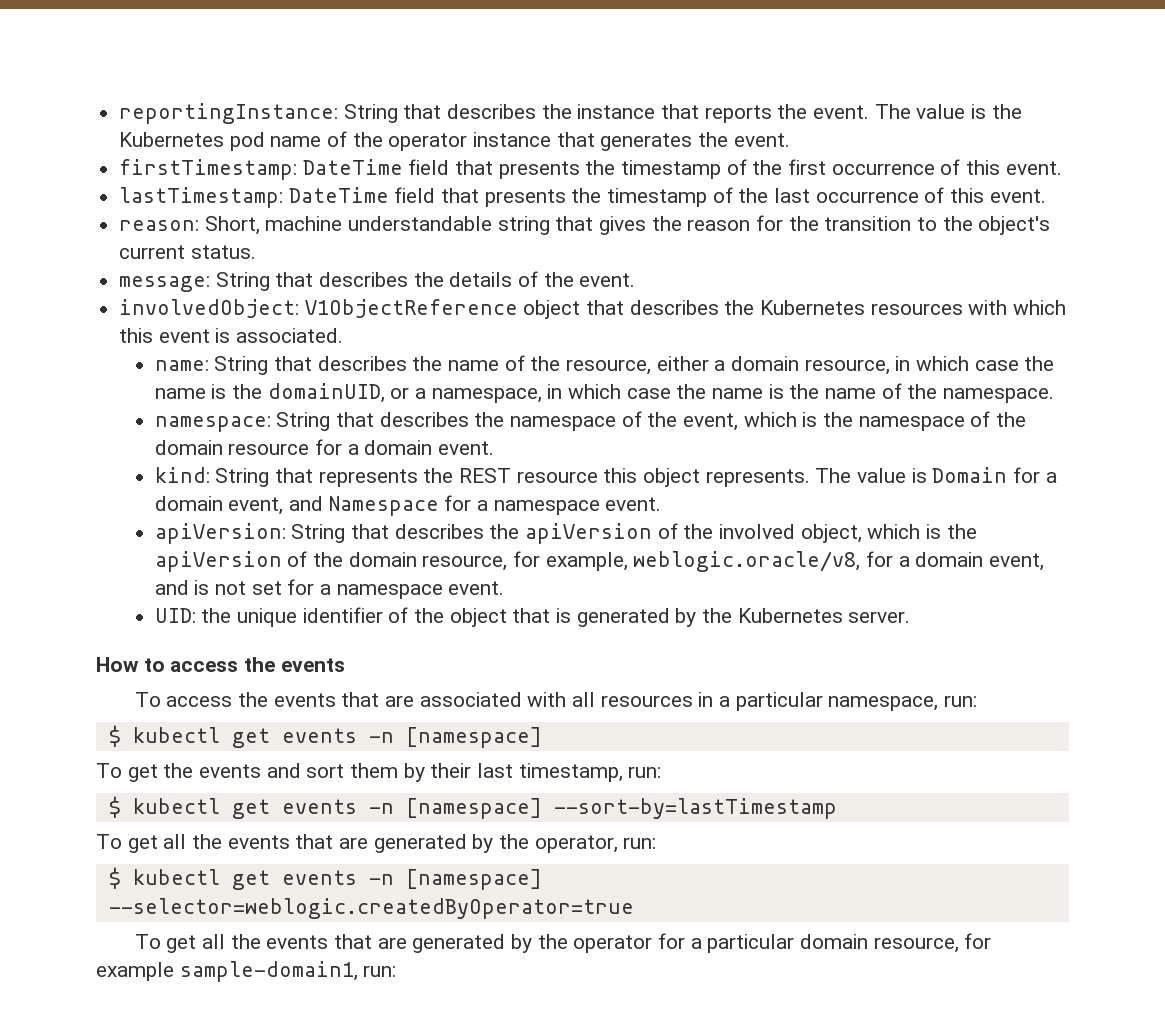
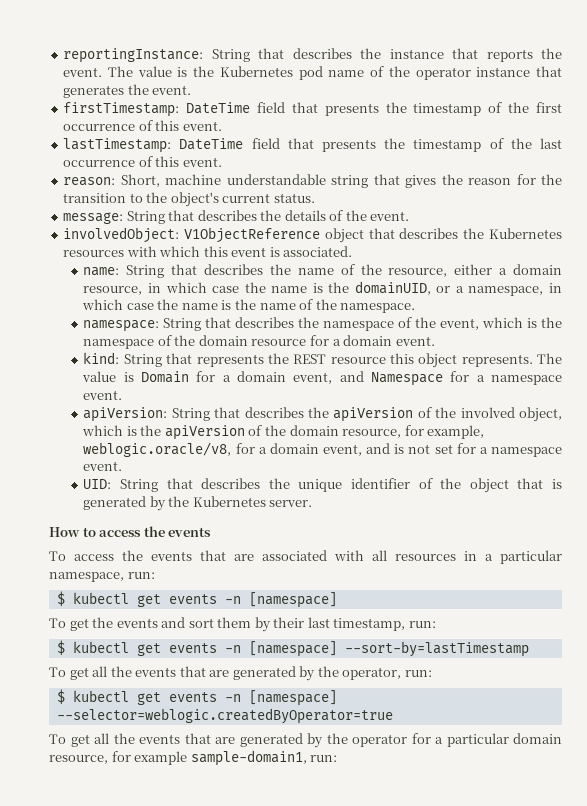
(196, 615) none -> [120,478,261,492] String that describes

